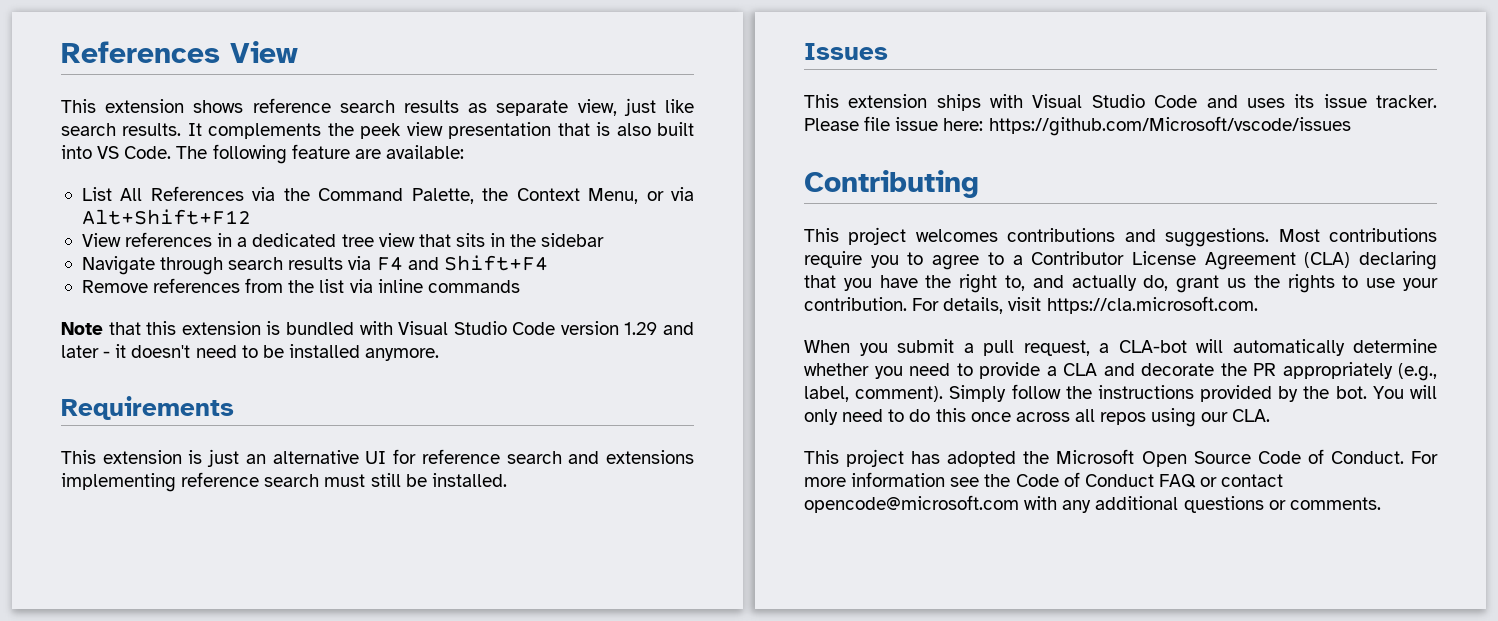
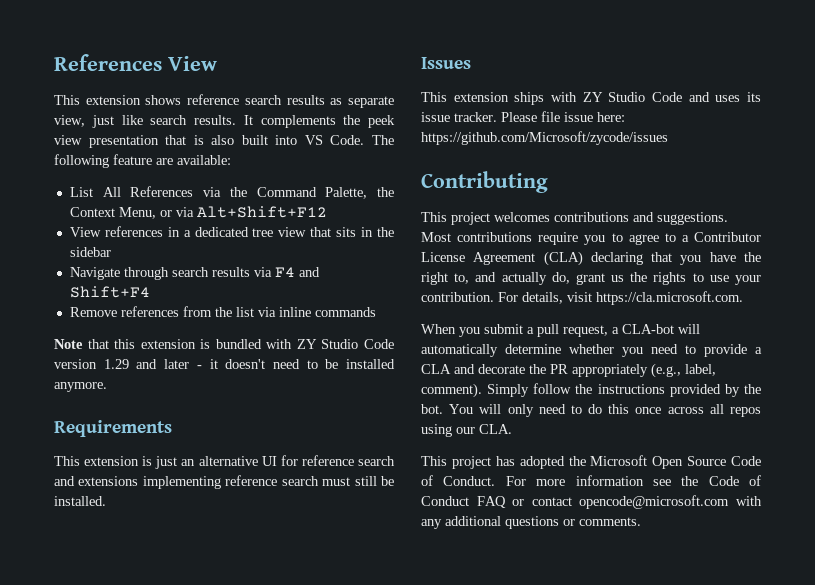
[398,321,449,335] Visual -> [296,339,317,349] ZY
[1032,94,1083,108] Visual -> [582,92,603,102] ZY
[988,116,1351,136] https://github.com/Microsoft/vscode/issues -> [421,131,668,145] https://github.com/Microsoft/zycode/issues

